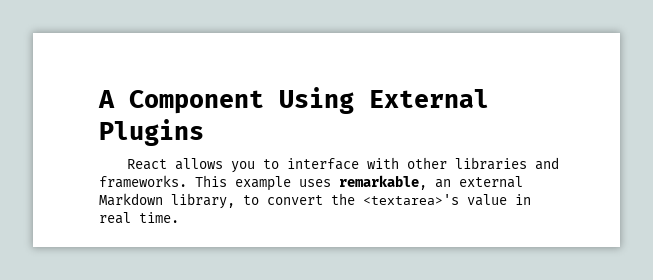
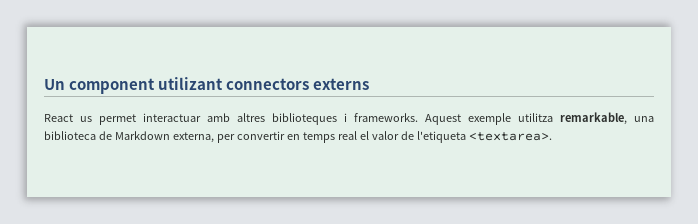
[98,87,489,114] [99,119,204,146] [126,157,559,173] [99,175,523,191] [99,193,531,209] [99,212,179,224] A Component Using External Plugins // React allows you to interface with other libraries and frameworks. This example uses remarkable, an external Markdown library, to convert the <textarea>'s value in real time. -> [44,77,370,94] [44,112,654,125] [44,131,552,143] Un component utilizant connectors externs // React us permet interactuar amb altres biblioteques i frameworks. Aquest exemple utilitza remarkable, una biblioteca de Markdown externa, per convertir en temps real el valor de l'etiqueta <textarea>.

